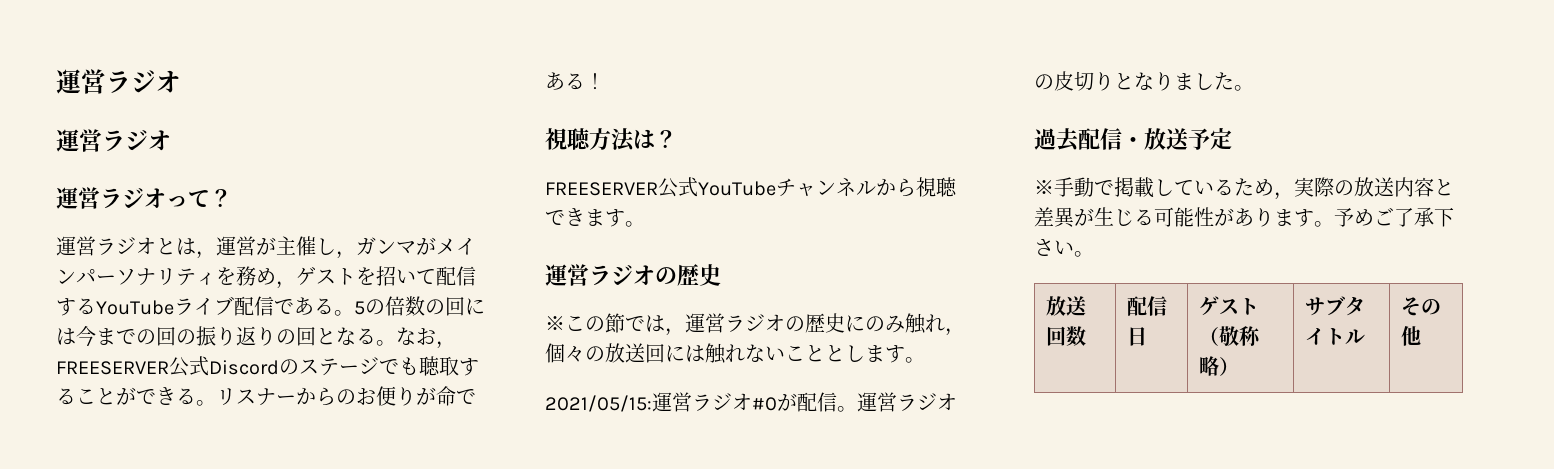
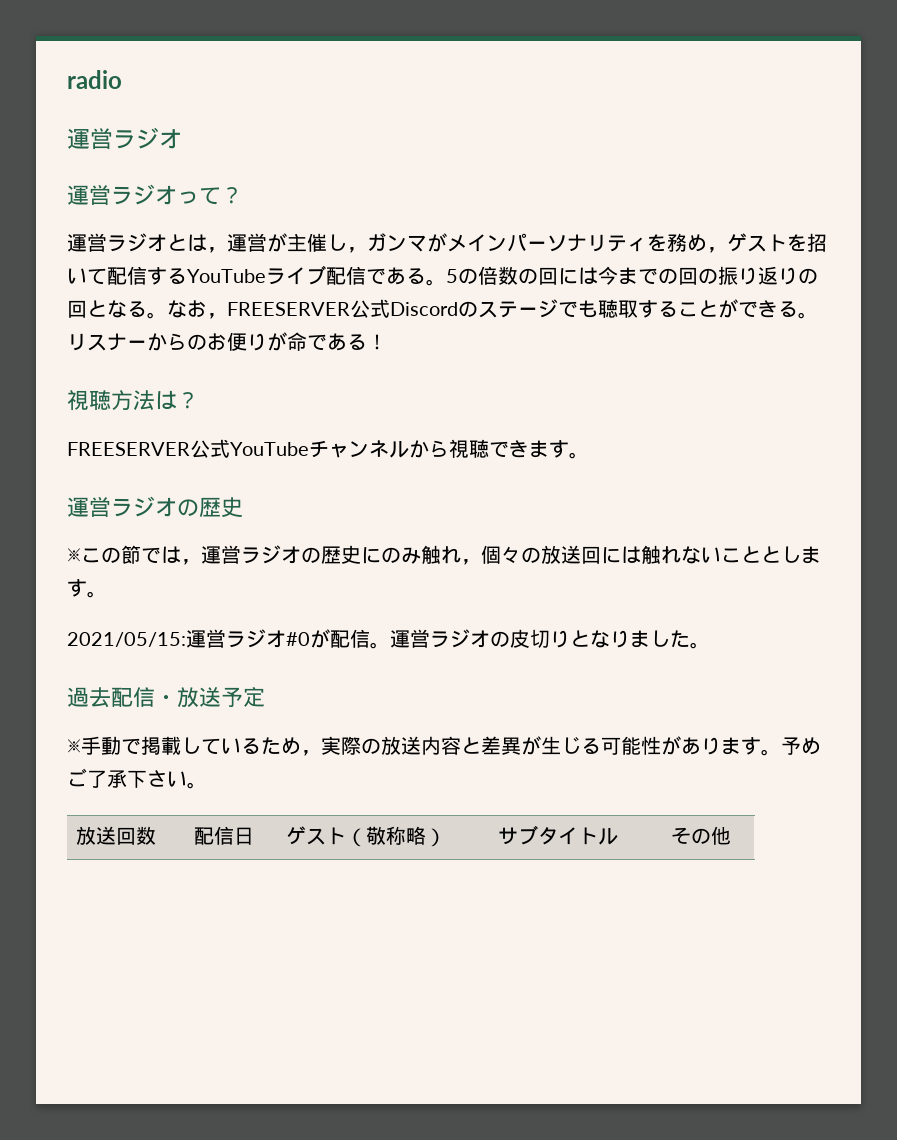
[56,69,181,94] 運営ラジオ -> [67,70,122,89] radio

